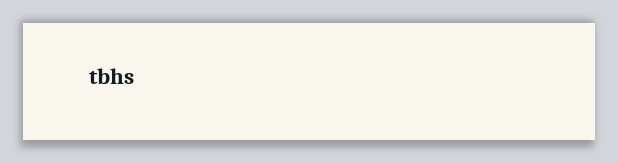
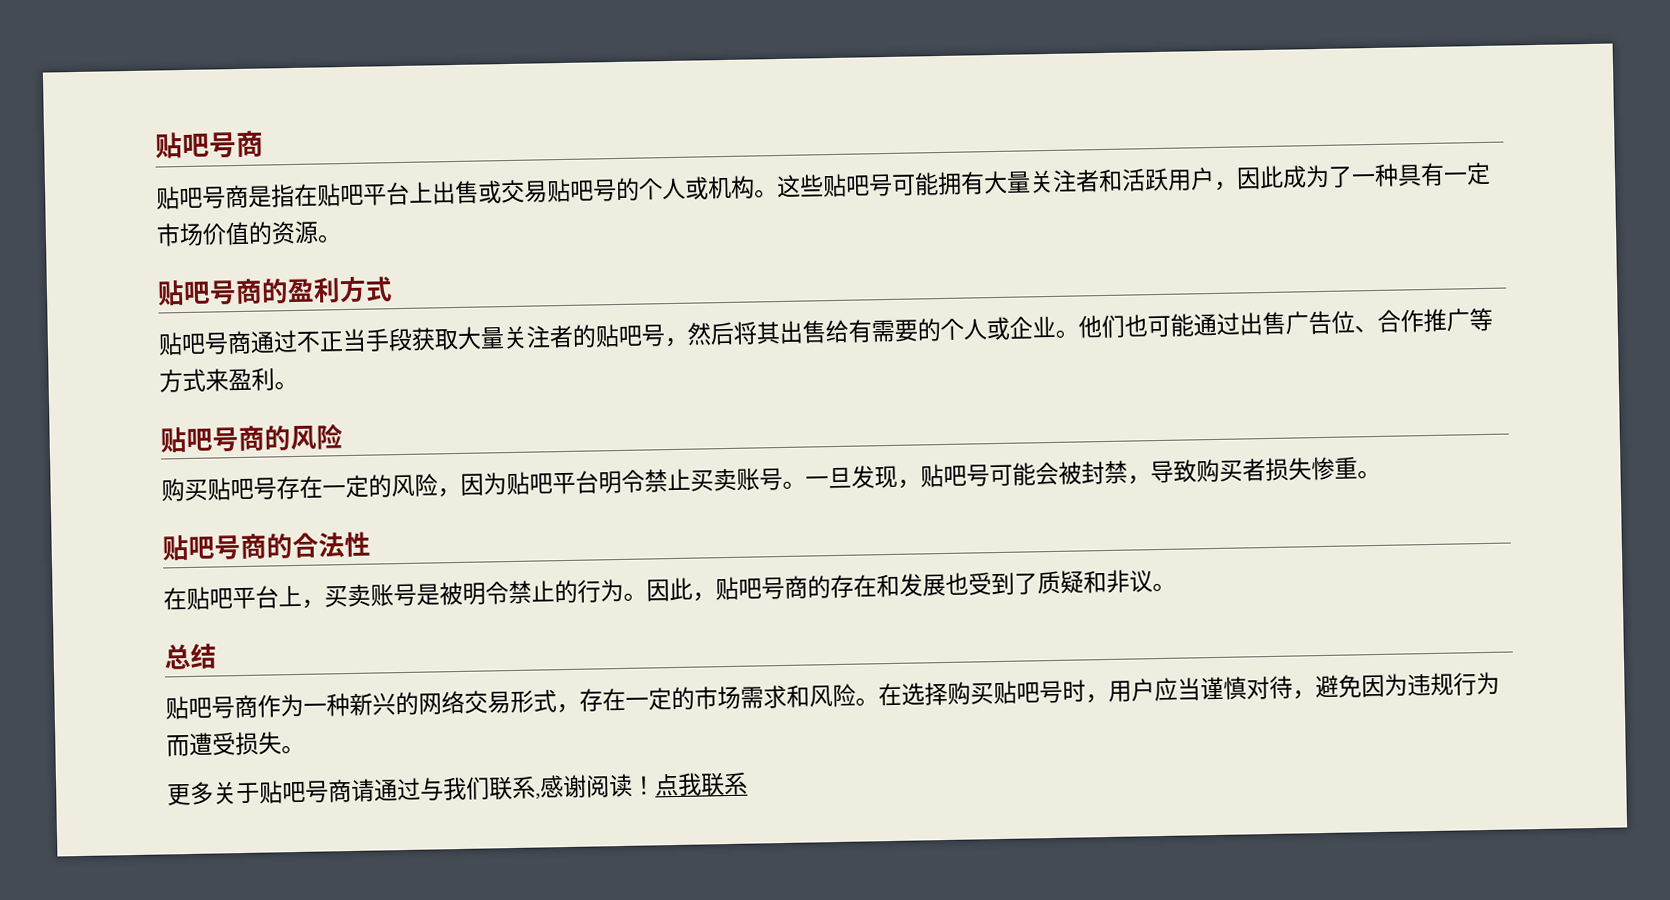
[89,68,134,84] tbhs -> [155,130,264,159] [156,161,1491,210] [156,220,342,247] [157,276,393,306] [158,307,1493,356] [159,367,298,393] [160,423,343,453] [161,456,1381,502] [162,531,371,561] [163,569,1176,611] [164,643,217,670] [165,671,1500,720] [166,731,305,757] [167,771,748,806] 贴吧号商 // 贴吧号商是指在贴吧平台上出售或交易贴吧号的个人或机构。这些贴吧号可能拥有大量关注者和活跃用户，因此成为了一种具有一定市场价值的资源。 // 贴吧号商的盈利方式 // 贴吧号商通过不正当手段获取大量关注者的贴吧号，然后将其出售给有需要的个人或企业。他们也可能通过出售广告位、合作推广等方式来盈利。 // 贴吧号商的风险 // 购买贴吧号存在一定的风险，因为贴吧平台明令禁止买卖账号。一旦发现，贴吧号可能会被封禁，导致购买者损失惨重。 // 贴吧号商的合法性 // 在贴吧平台上，买卖账号是被明令禁止的行为。因此，贴吧号商的存在和发展也受到了质疑和非议。 // 总结 // 贴吧号商作为一种新兴的网络交易形式，存在一定的市场需求和风险。在选择购买贴吧号时，用户应当谨慎对待，避免因为违规行为而遭受损失。 // 更多关于贴吧号商请通过与我们联系,感谢阅读！点我联系

